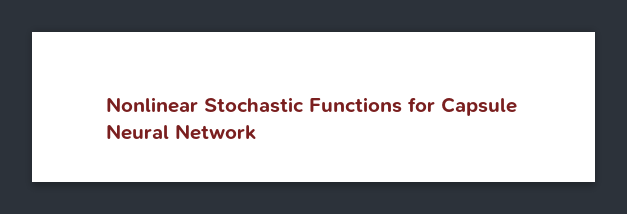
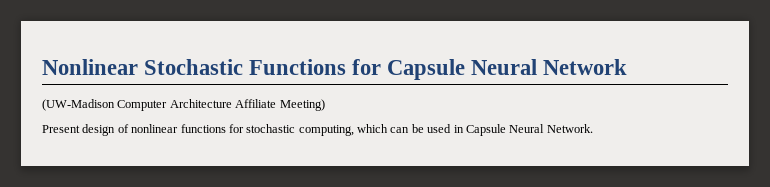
(256, 132) none -> [42,99,325,111] [42,124,593,136] // (UW-Madison Computer Architecture Affiliate Meeting) // Present design of nonlinear functions for stochastic computing, which can be used in Capsule Neural Network.

